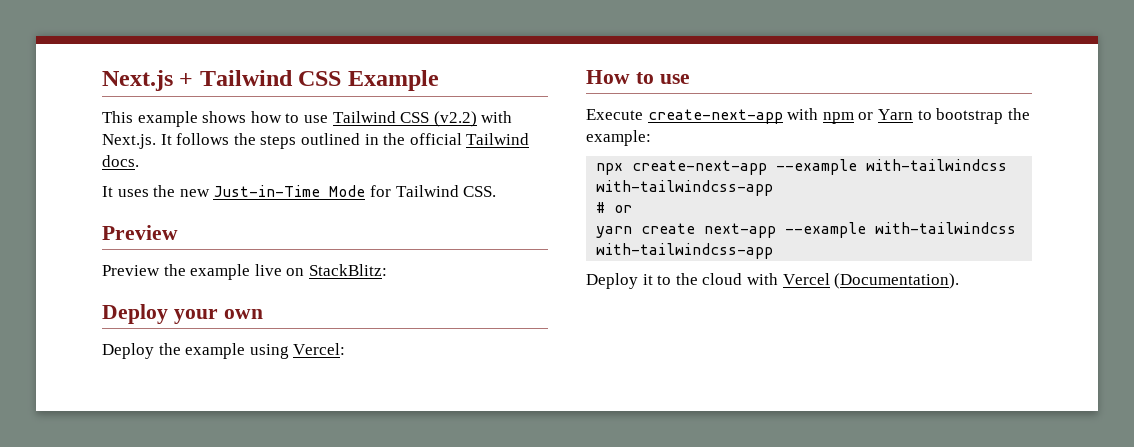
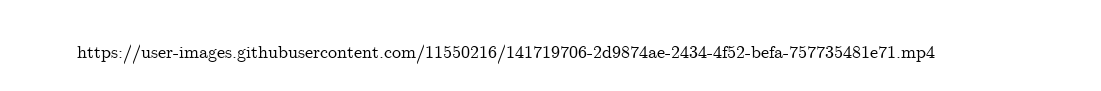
[102,70,439,91] [102,111,513,127] [102,133,530,149] [102,155,139,167] [102,185,497,197] [102,225,178,240] [102,264,387,280] [102,304,263,324] [102,343,346,359] [586,70,690,84] [586,108,1030,124] [586,130,651,146] [596,159,1008,175] [596,180,774,196] [596,202,633,213] [596,222,1017,238] [596,243,774,259] [586,273,960,289] Next.js + Tailwind CSS Example // This example shows how to use Tailwind CSS (v2.2) with Next.js. It follows the steps outlined in the official Tailwind docs. // It uses the new Just-in-Time Mode for Tailwind CSS. // Preview // Preview the example live on StackBlitz: // Deploy your own // Deploy the example using Vercel: // How to use // Execute create-next-app with npm or Yarn to bootstrap the example: // npx create-next-app --example with-tailwindcss with-tailwindcss-app // # or // yarn create next-app --example with-tailwindcss with-tailwindcss-app // Deploy it to the cloud with Vercel (Documentation). -> [77,44,935,65] https://user-images.githubusercontent.com/11550216/141719706-2d9874ae-2434-4f52-befa-757735481e71.mp4

